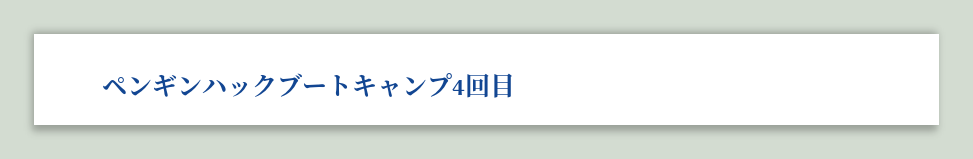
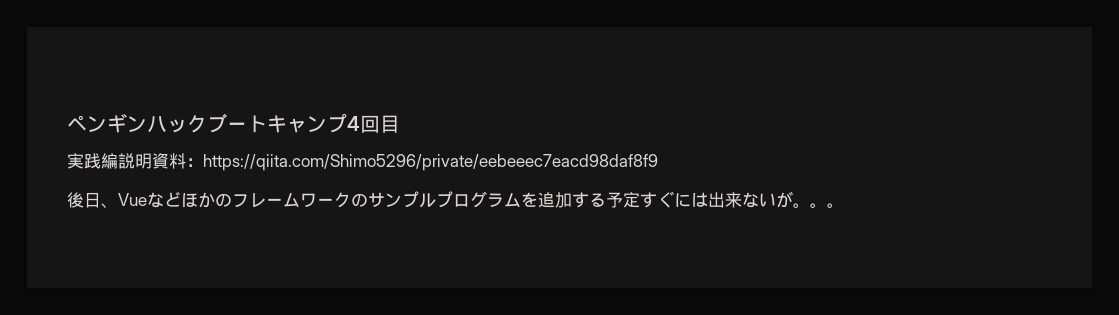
(515, 85) none -> [67,153,658,171] [67,191,844,208] // 実践編説明資料：https://qiita.com/Shimo5296/private/eebeeec7eacd98daf8f9 // 後日、Vueなどほかのフレームワークのサンプルプログラムを追加する予定すぐには出来ないが。。。

